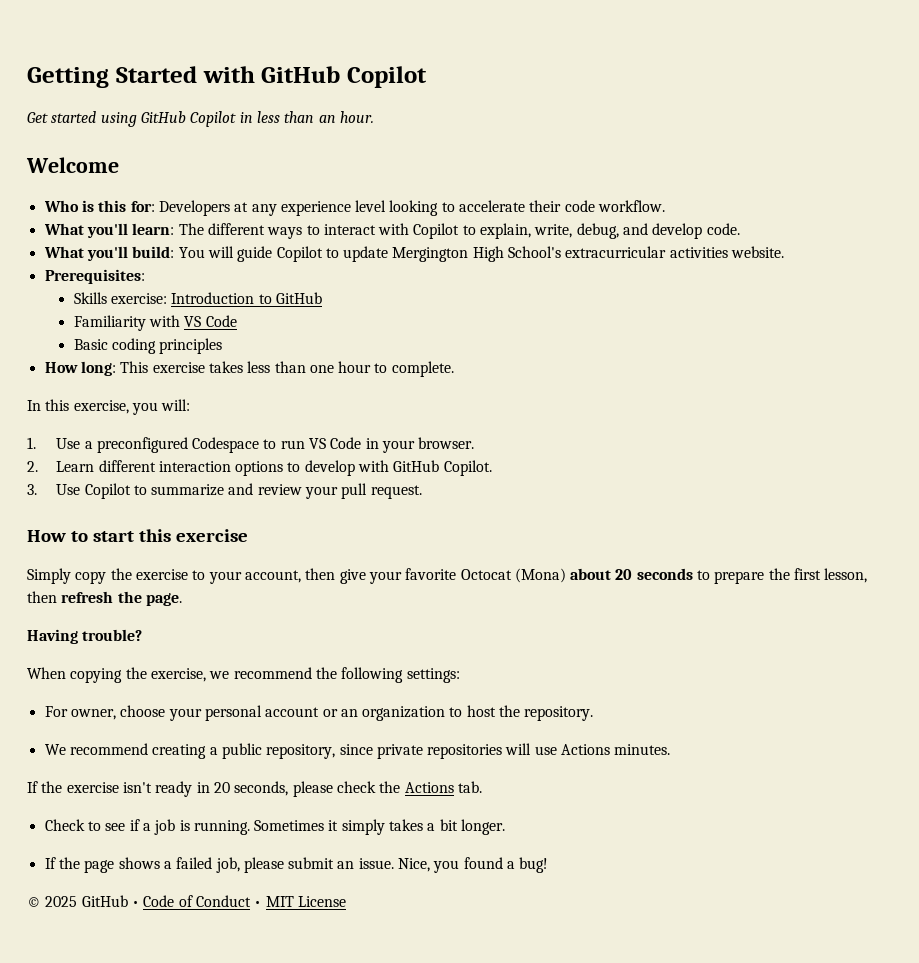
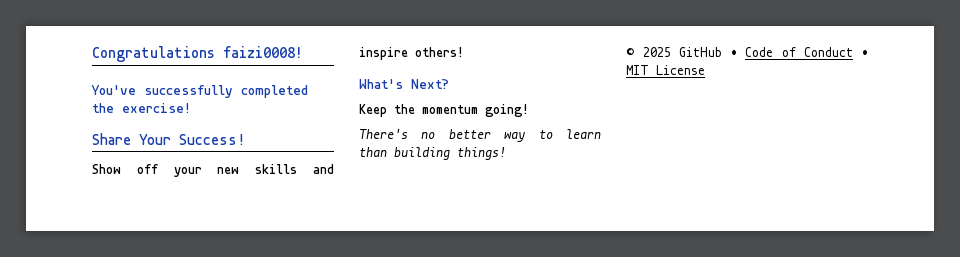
[27,66,427,88] [27,111,374,127] [26,157,119,173] [43,200,666,216] [43,223,740,239] [43,246,785,262] [44,269,145,284] [73,292,323,304] [73,315,237,331] [73,338,223,354] [44,361,454,377] [27,399,191,415] [27,437,475,453] [27,460,492,476] [27,483,422,499] [27,529,248,542] [27,568,868,584] [27,591,182,606] [27,629,143,644] [27,667,460,683] [44,705,594,721] [44,743,671,759] [27,781,482,797] [44,819,506,835] [44,857,549,873] Getting Started with GitHub Copilot // Get started using GitHub Copilot in less than an hour. // Welcome // Who is this for: Developers at any experience level looking to accelerate their code workflow. // What you'll learn: The different ways to interact with Copilot to explain, write, debug, and develop code. // What you'll build: You will guide Copilot to update Mergington High School's extracurricular activities website. // Prerequisites: // Skills exercise: Introduction to GitHub // Familiarity with VS Code // Basic coding principles // How long: This exercise takes less than one hour to complete. // In this exercise, you will: // 1. Use a preconfigured Codespace to run VS Code in your browser. // 2. Learn different interaction options to develop with GitHub Copilot. // 3. Use Copilot to summarize and review your pull request. // How to start this exercise // Simply copy the exercise to your account, then give your favorite Octocat (Mona) about 20 seconds to prepare the first lesson, then refresh the page. // Having trouble? // When copying the exercise, we recommend the following settings: // For owner, choose your personal account or an organization to host the repository. // We recommend creating a public repository, since private repositories will use Actions minutes. // If the exercise isn't ready in 20 seconds, please check the Actions tab. // Check to see if a job is running. Sometimes it simply takes a bit longer. // If the page shows a failed job, please submit an issue. Nice, you found a bug! -> [92,46,303,62] [91,85,308,98] [92,103,191,113] [92,133,245,145] [92,164,334,177] [359,47,464,60] [359,79,449,89] [359,104,529,117] [359,129,601,142] [359,147,506,160] Congratulations faizi0008! // You've successfully completed the exercise! // Share Your Success! // Show off your new skills and inspire others! // What's Next? // Keep the momentum going! // There's no better way to learn than building things!

